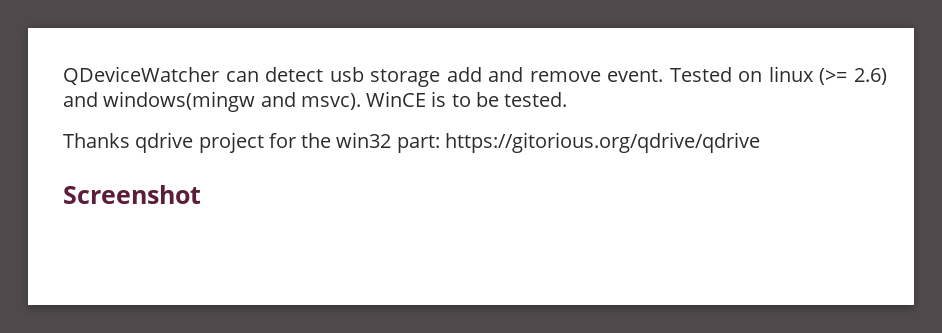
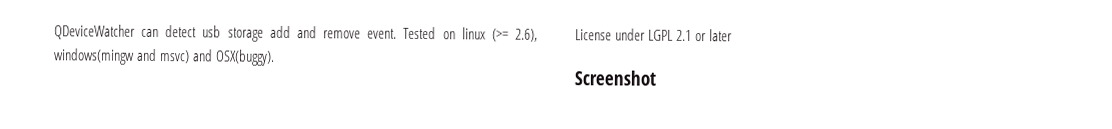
[853,68,887,85] [63,91,568,112] [63,132,760,153] 2.6) and windows(mingw and msvc). WinCE is to be tested. // Thanks qdrive project for the win32 part: https://gitorious.org/qdrive/qdrive -> [515,28,539,42] [53,48,276,66] [575,28,733,42] 2.6), windows(mingw and msvc) and OSX(buggy). // License under LGPL 2.1 or later

